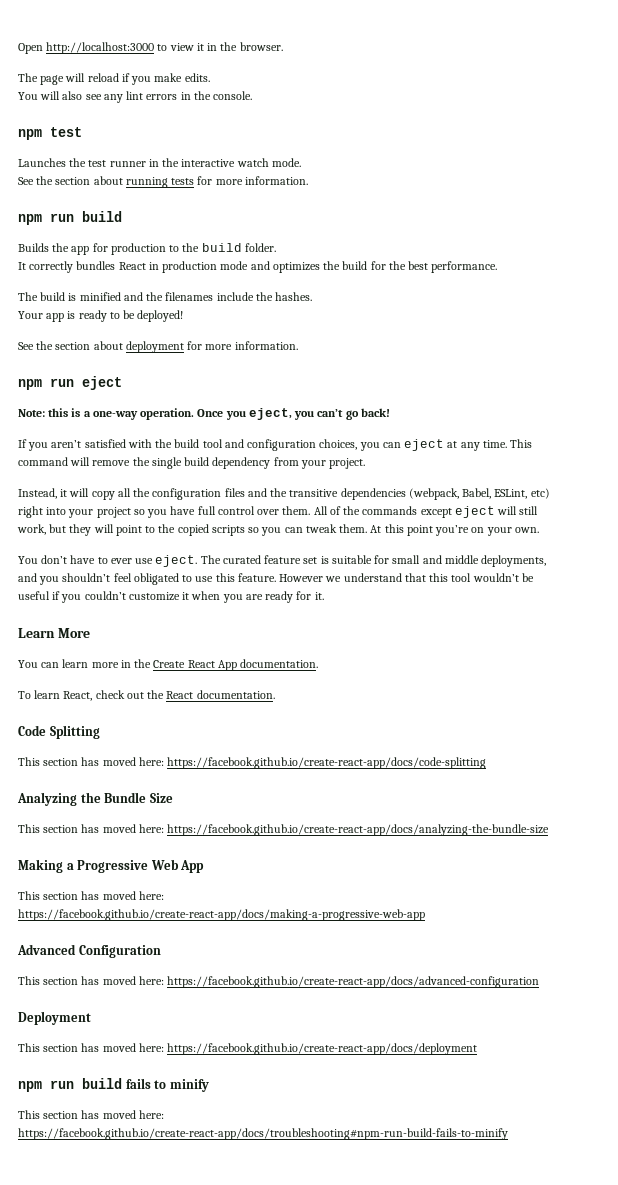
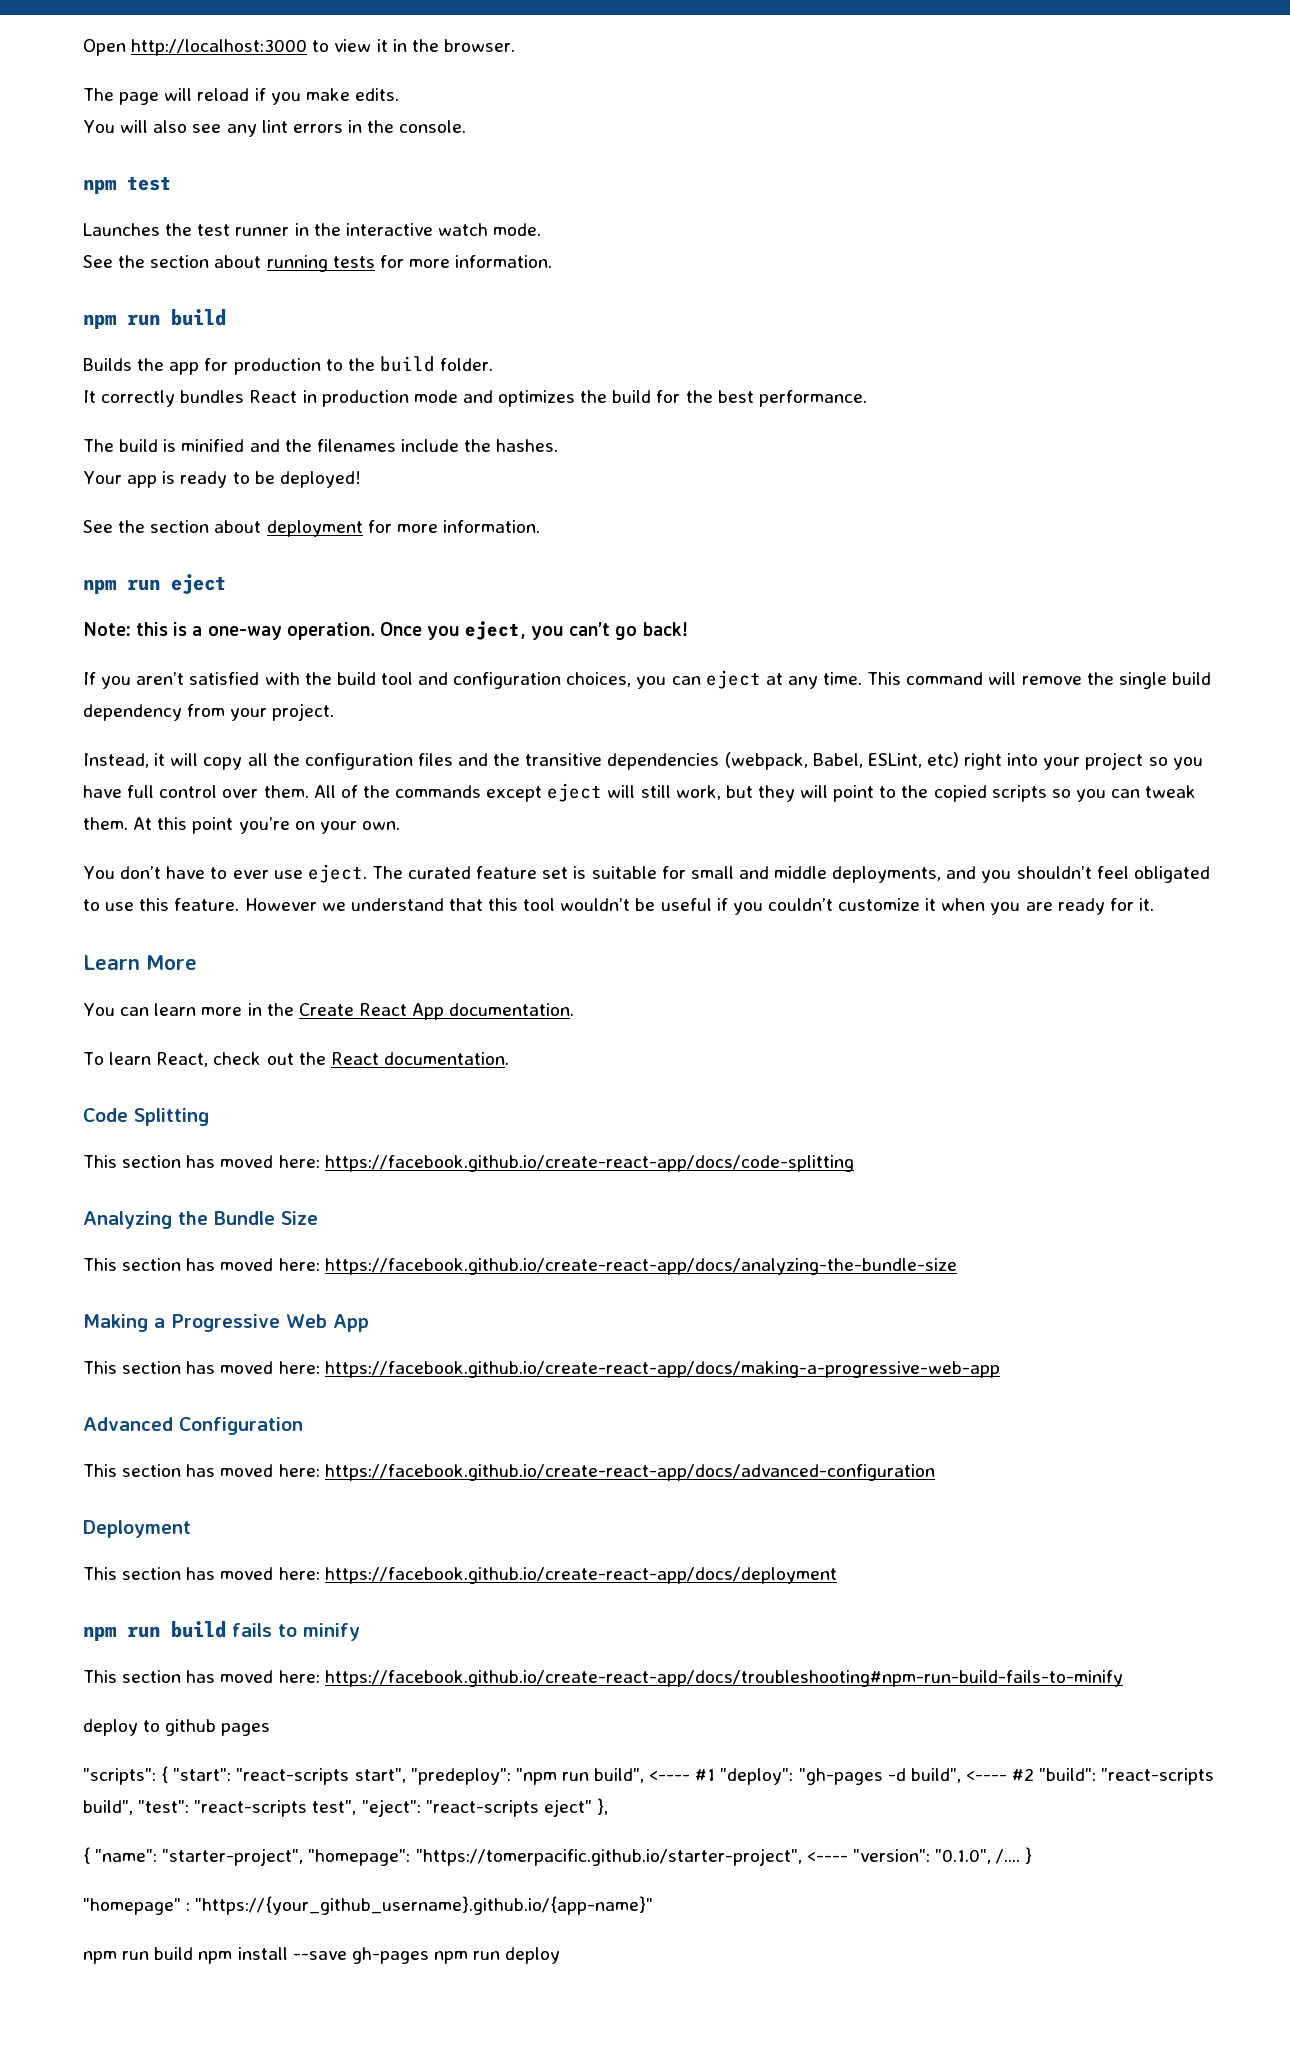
(508, 1134) none -> [83,1719,271,1736] [83,1766,1215,1785] [83,1798,608,1817] [83,1847,1033,1866] [83,1896,654,1915] [83,1947,561,1964] // deploy to github pages // "scripts": { "start": "react-scripts start", "predeploy": "npm run build", <---- #1 "deploy": "gh-pages -d build", <---- #2 "build": "react-scripts build", "test": "react-scripts test", "eject": "react-scripts eject" }, // { "name": "starter-project", "homepage": "https://tomerpacific.github.io/starter-project", <---- "version": "0.1.0", /.... } // "homepage" : "https://{your_github_username}.github.io/{app-name}" // npm run build npm install --save gh-pages npm run deploy

